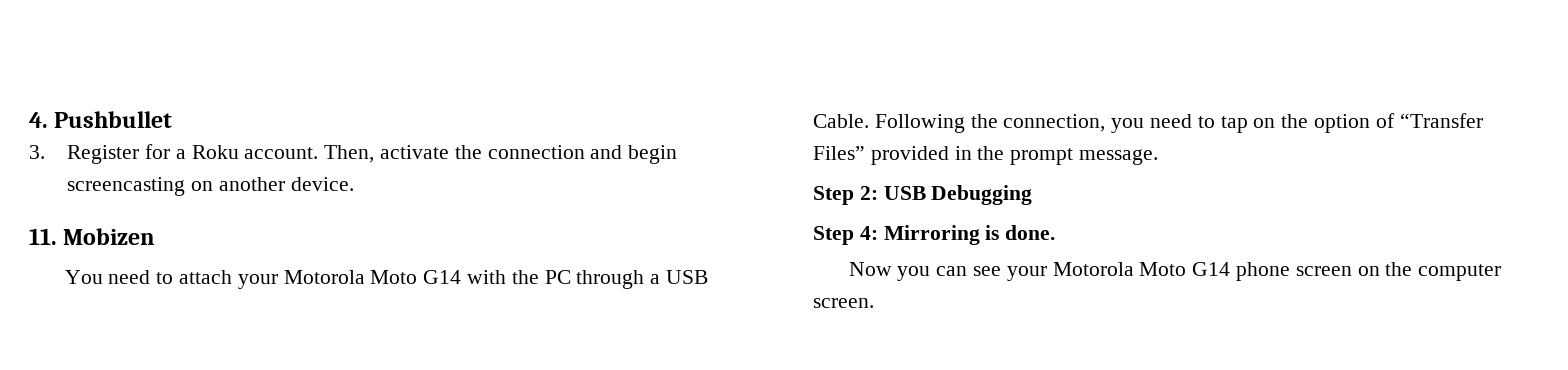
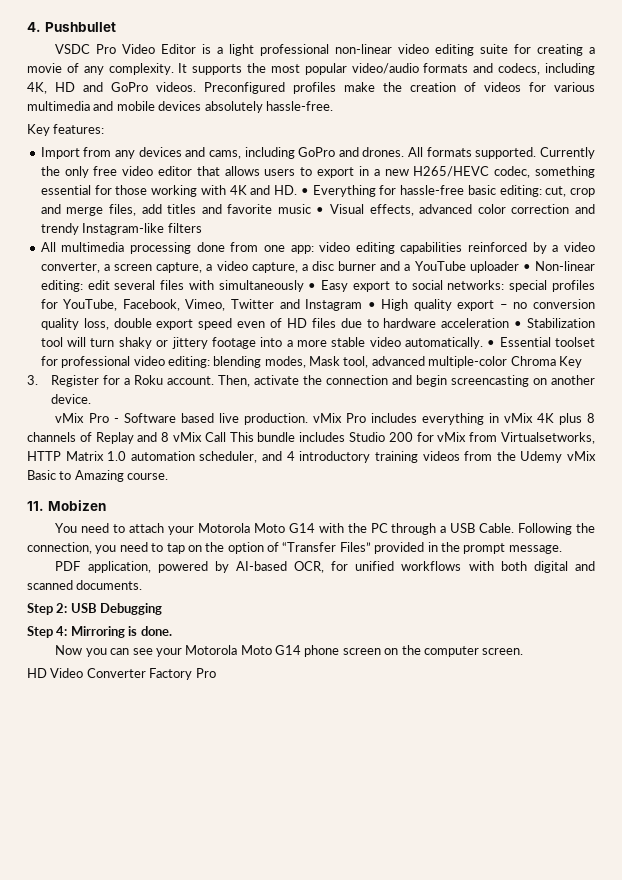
(173, 119) none -> [55,44,596,56] [27,63,595,75] [27,82,595,94] [27,101,333,113] [27,124,105,136] [40,147,595,159] [40,166,595,178] [40,185,595,197] [40,204,595,216] [40,223,202,235] [40,242,595,254] [40,261,595,273] [40,280,596,292] [40,299,596,311] [40,318,595,330] [40,337,596,349] [40,356,582,368] // VSDC Pro Video Editor is a light professional non-linear video editing suite for creating a movie of any complexity. It supports the most popular video/audio formats and codecs, including 4K, HD and GoPro videos. Preconfigured profiles make the creation of videos for various multimedia and mobile devices absolutely hassle-free. // Key features: // Import from any devices and cams, including GoPro and drones. All formats supported. Сurrently the only free video editor that allows users to export in a new H265/HEVC codec, something essential for those working with 4K and HD. • Everything for hassle-free basic editing: cut, crop and merge files, add titles and favorite music • Visual effects, advanced color correction and trendy Instagram-like filters // All multimedia processing done from one app: video editing capabilities reinforced by a video converter, a screen capture, a video capture, a disc burner and a YouTube uploader • Non-linear editing: edit several files with simultaneously • Easy export to social networks: special profiles for YouTube, Facebook, Vimeo, Twitter and Instagram • High quality export – no conversion quality loss, double export speed even of HD files due to hardware acceleration • Stabilization tool will turn shaky or jittery footage into a more stable video automatically. • Essential toolset for professional video editing: blending modes, Mask tool, advanced multiple-color Chroma Key
(354, 184) none -> [55,413,595,425] [27,432,596,444] [27,451,597,463] [27,470,169,482] // vMix Pro - Software based live production. vMix Pro includes everything in vMix 4K plus 8 channels of Replay and 8 vMix Call This bundle includes Studio 200 for vMix from Virtualsetworks, HTTP Matrix 1.0 automation scheduler, and 4 introductory training videos from the Udemy vMix Basic to Amazing course.
(1159, 157) none -> [55,561,595,573] [27,580,143,590] // PDF application, powered by AI-based OCR, for unified workflows with both digital and scanned documents.
(874, 303) none -> [27,668,216,680] // HD Video Converter Factory Pro

